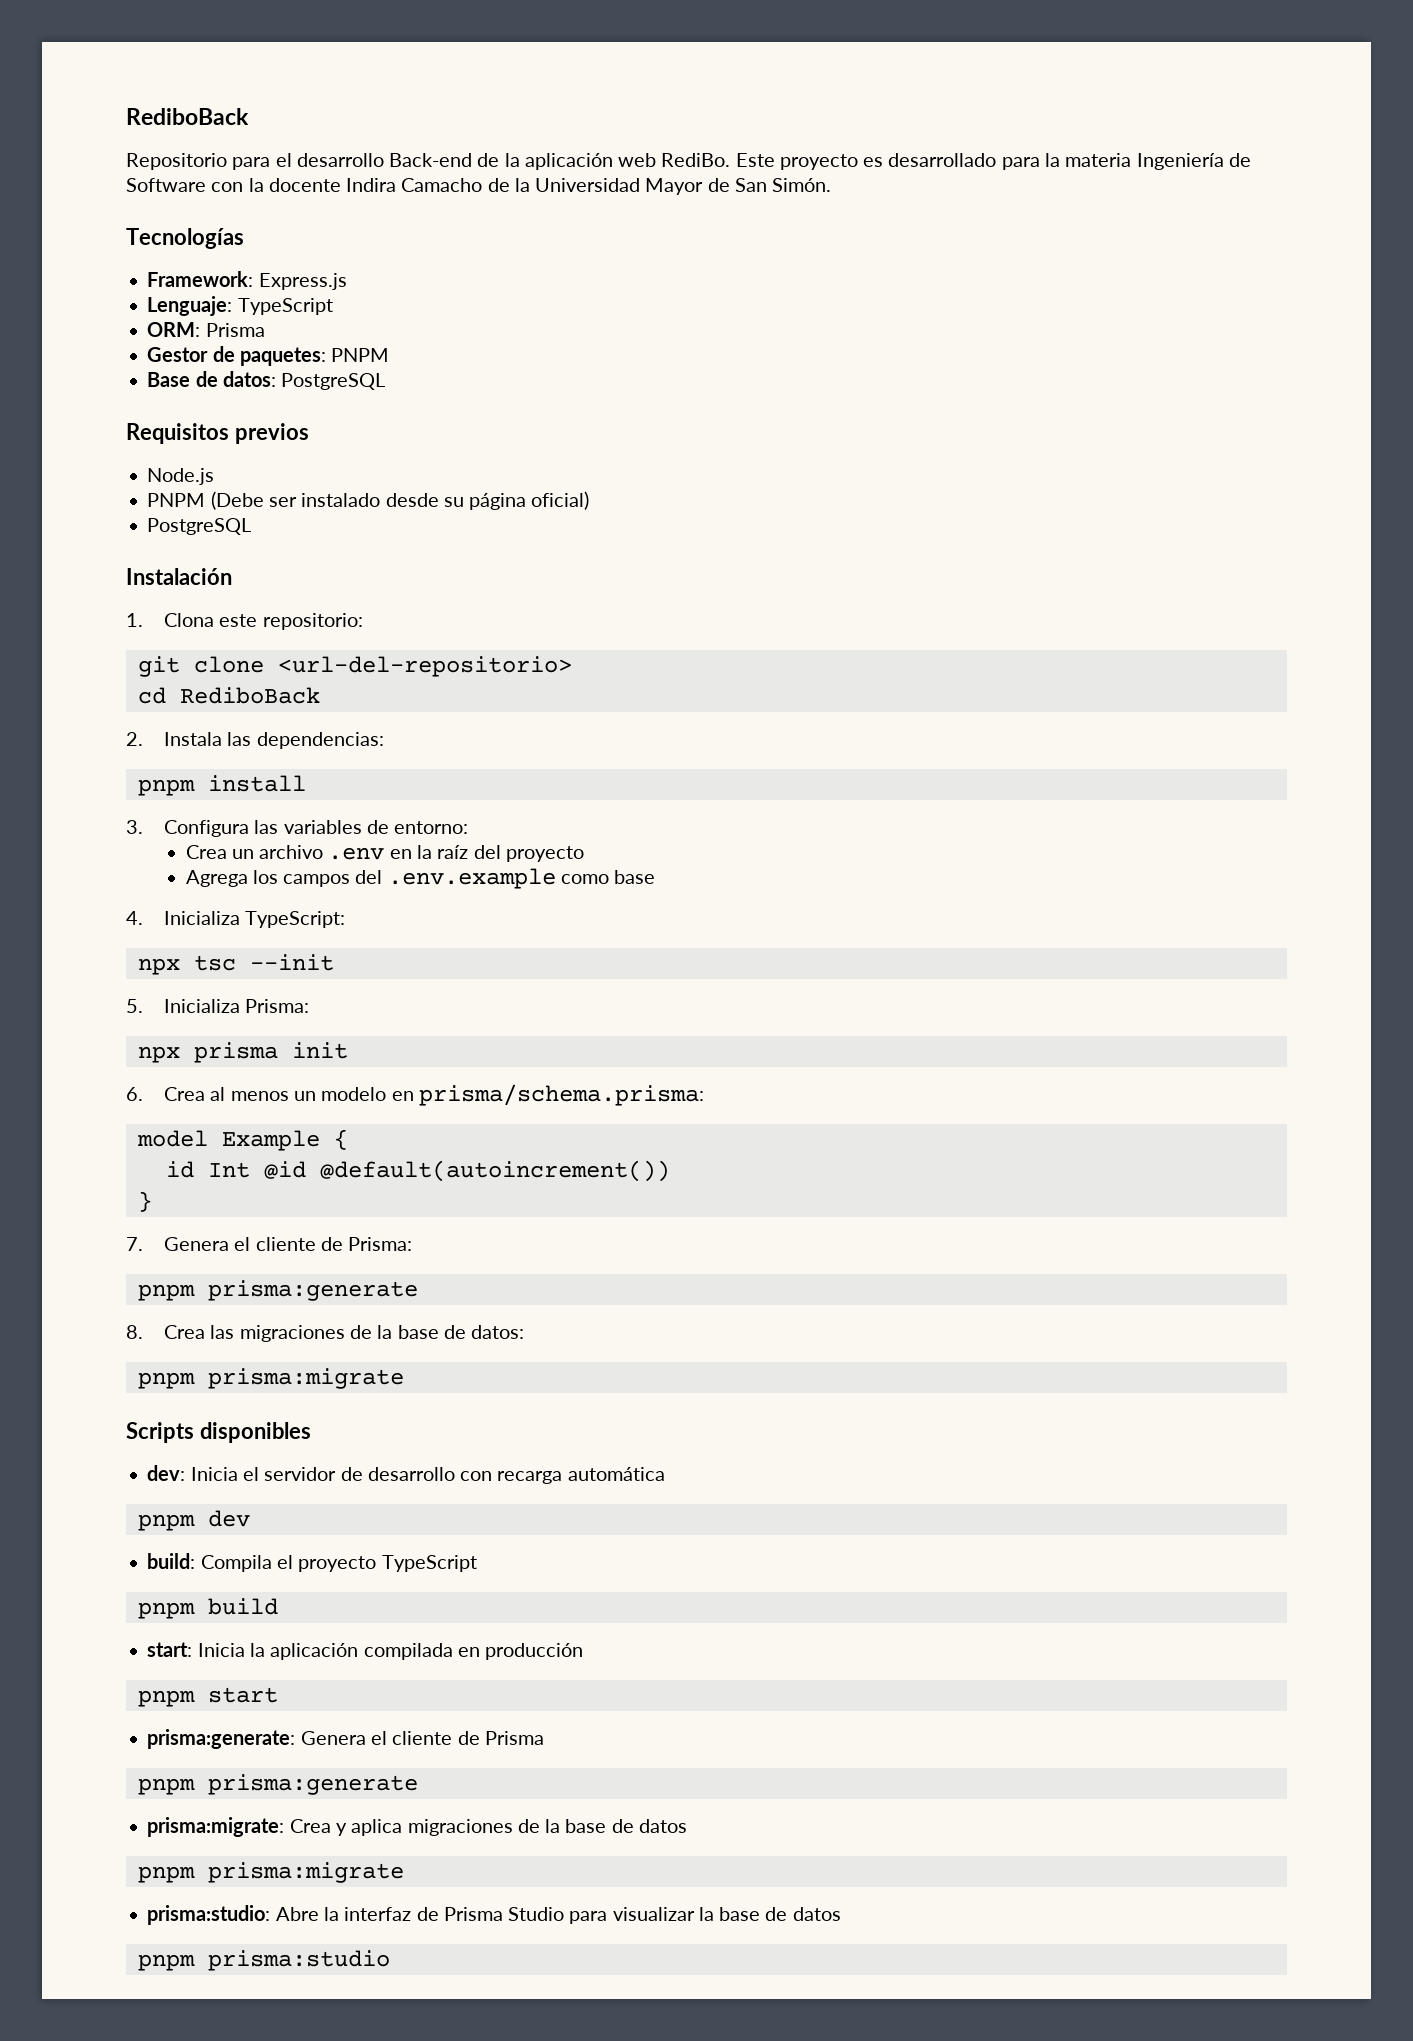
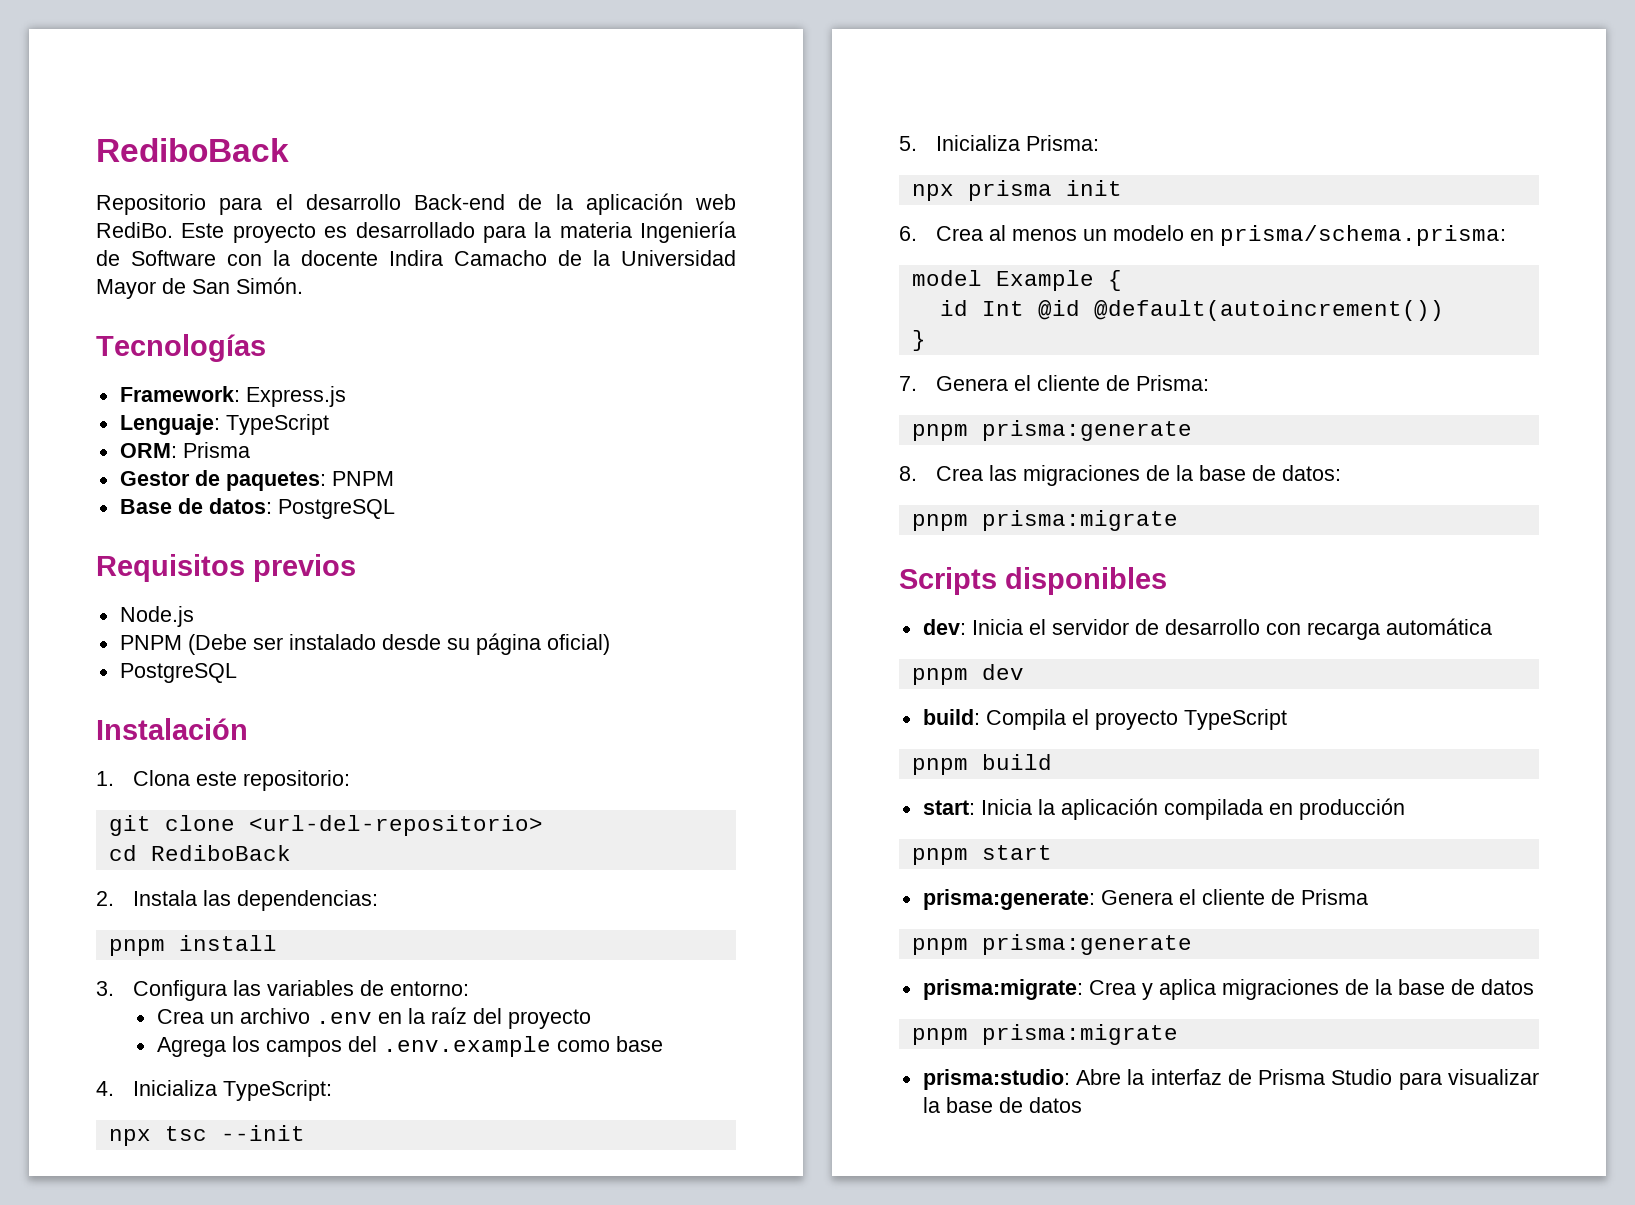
[137,1950,390,1971] // pnpm prisma:studio -> (1082, 1105) none

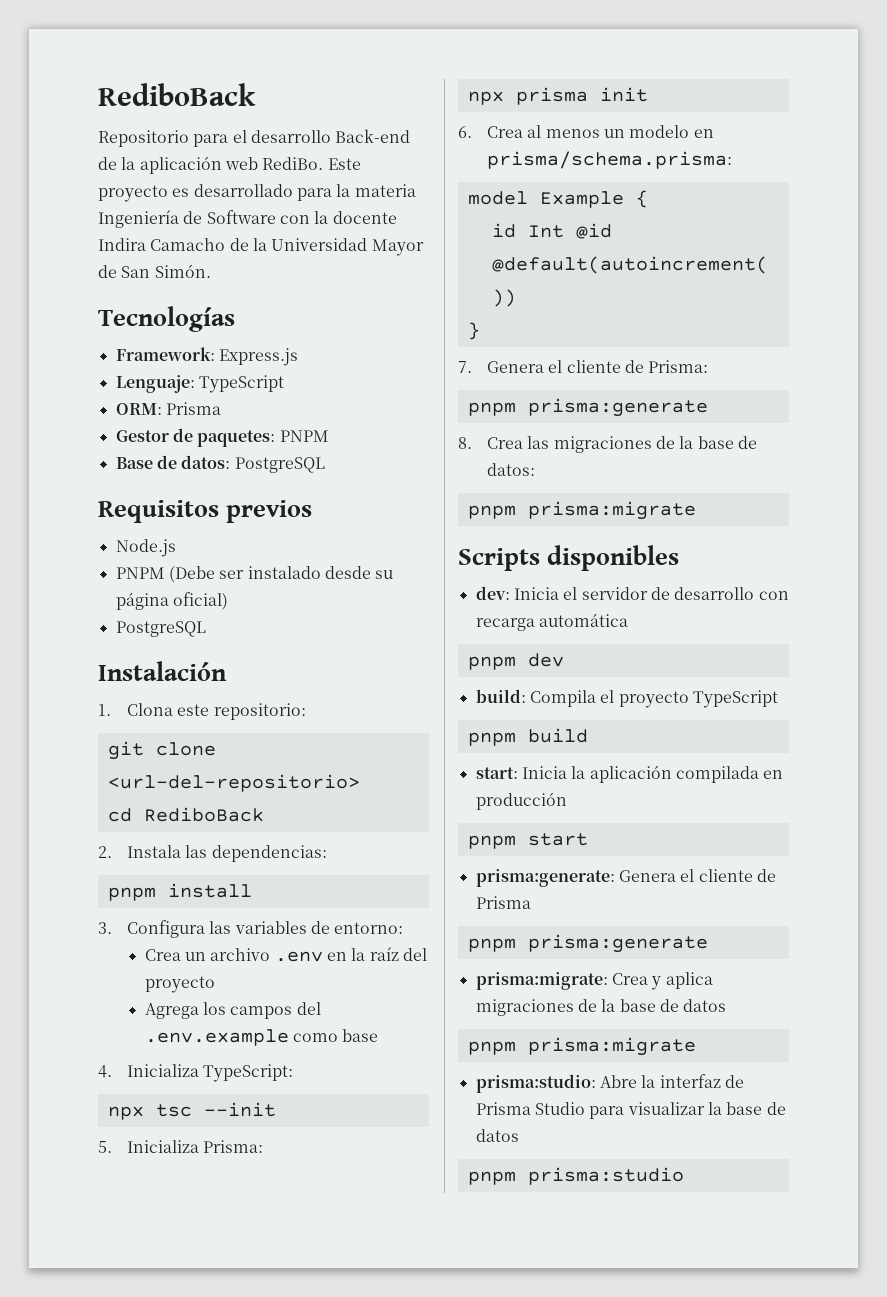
(1082, 1105) none -> [467,1167,684,1185] // pnpm prisma:studio

